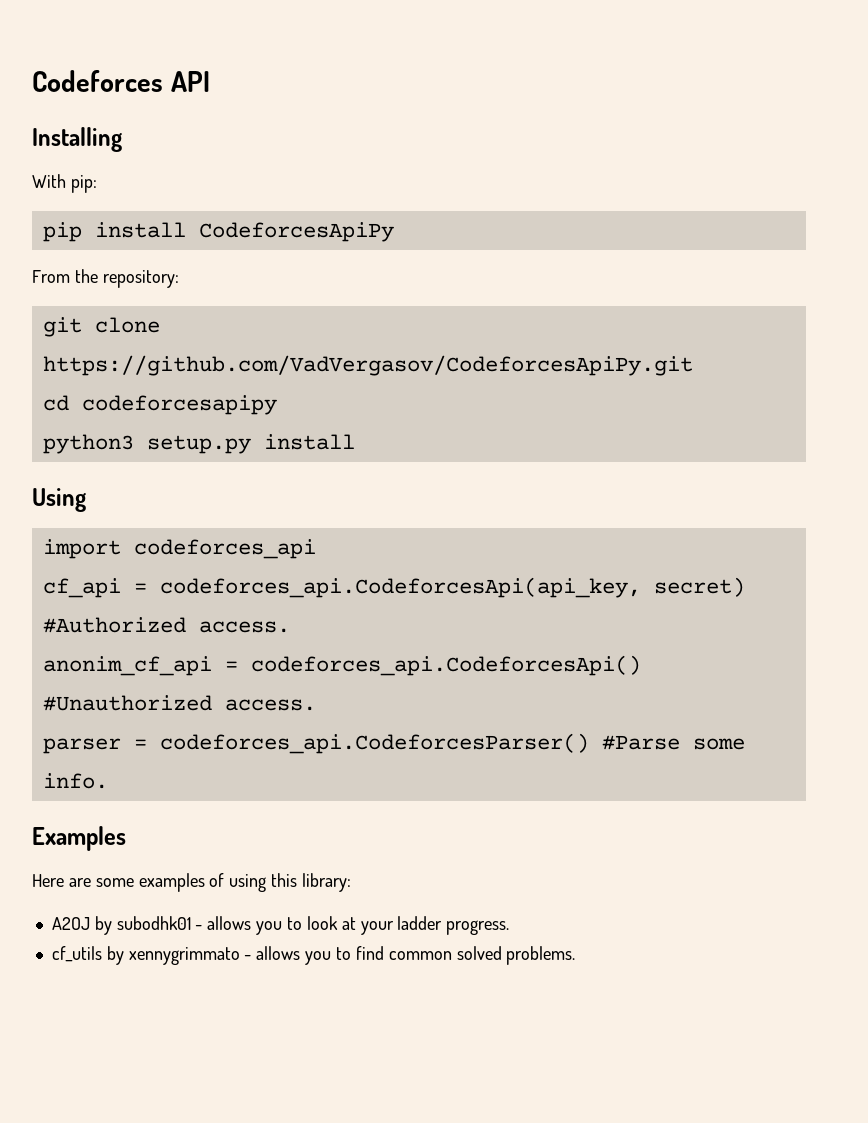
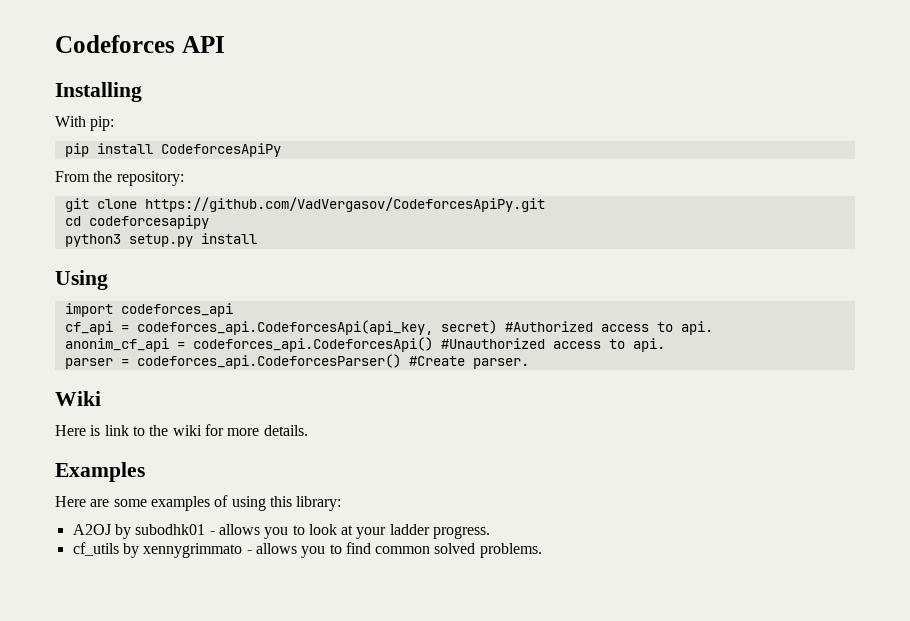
[198,621,290,633] access. -> [600,321,713,335] access to api.
[224,699,316,711] access. -> [552,338,665,352] access to api.
[601,735,745,750] [42,773,108,789] #Parse some info. -> [408,356,529,369] [55,391,101,406] [55,424,308,436] #Create parser. // Wiki // Here is link to the wiki for more details.

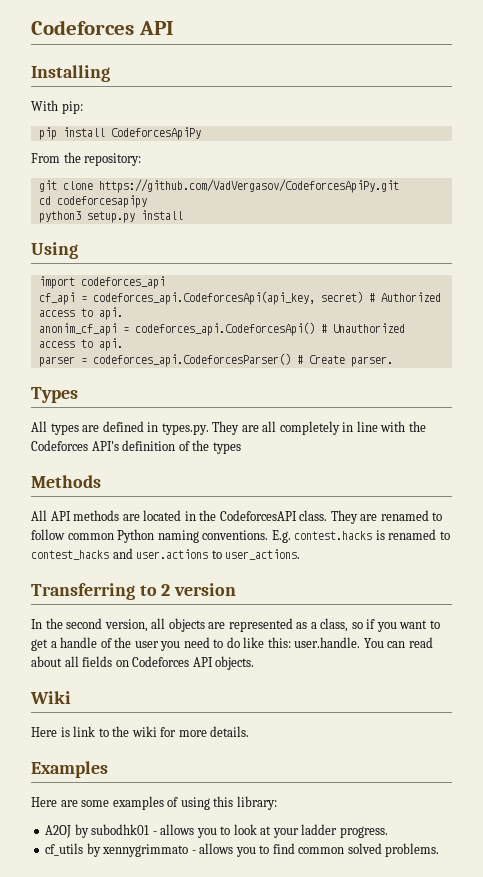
[504,321,593,332] #Authorized -> [368,292,441,302] # Authorized
[440,338,545,349] #Unauthorized -> [320,323,405,333] # Unauthorized
[408,356,465,366] #Create -> [296,355,345,364] # Create
(529, 363) none -> [31,387,78,403] [31,421,426,435] [31,440,241,454] [31,475,101,488] [31,510,443,524] [31,529,450,543] [31,548,301,560] [31,583,237,600] [31,618,440,632] [31,637,433,651] [31,656,255,670] // Types // All types are defined in types.py. They are all completely in line with the Codeforces API's definition of the types // Methods // All API methods are located in the CodeforcesAPI class. They are renamed to follow common Python naming conventions. E.g. contest.hacks is renamed to contest_hacks and user.actions to user_actions. // Transferring to 2 version // In the second version, all objects are represented as a class, so if you want to get a handle of the user you need to do like this: user.handle. You can read about all fields on Codeforces API objects.

